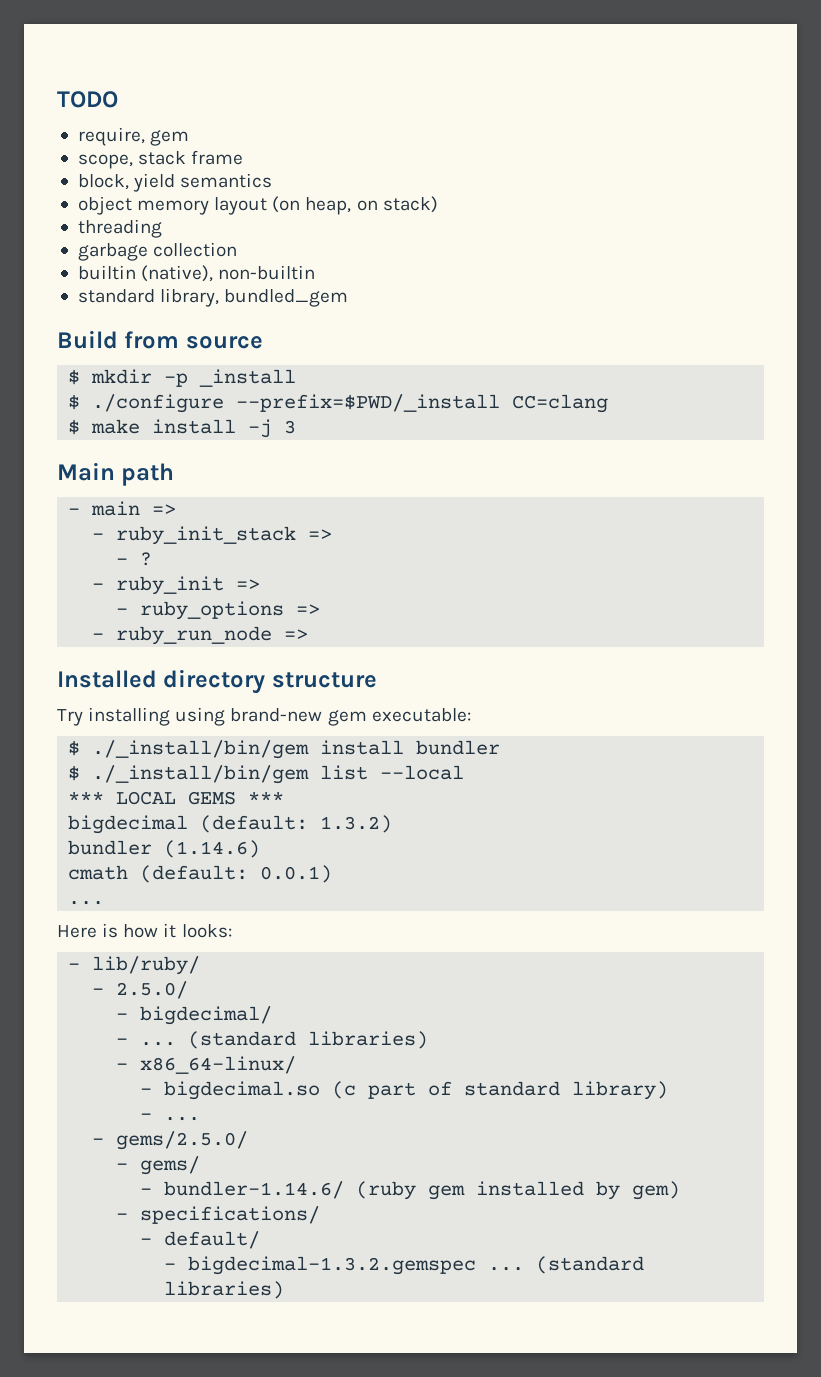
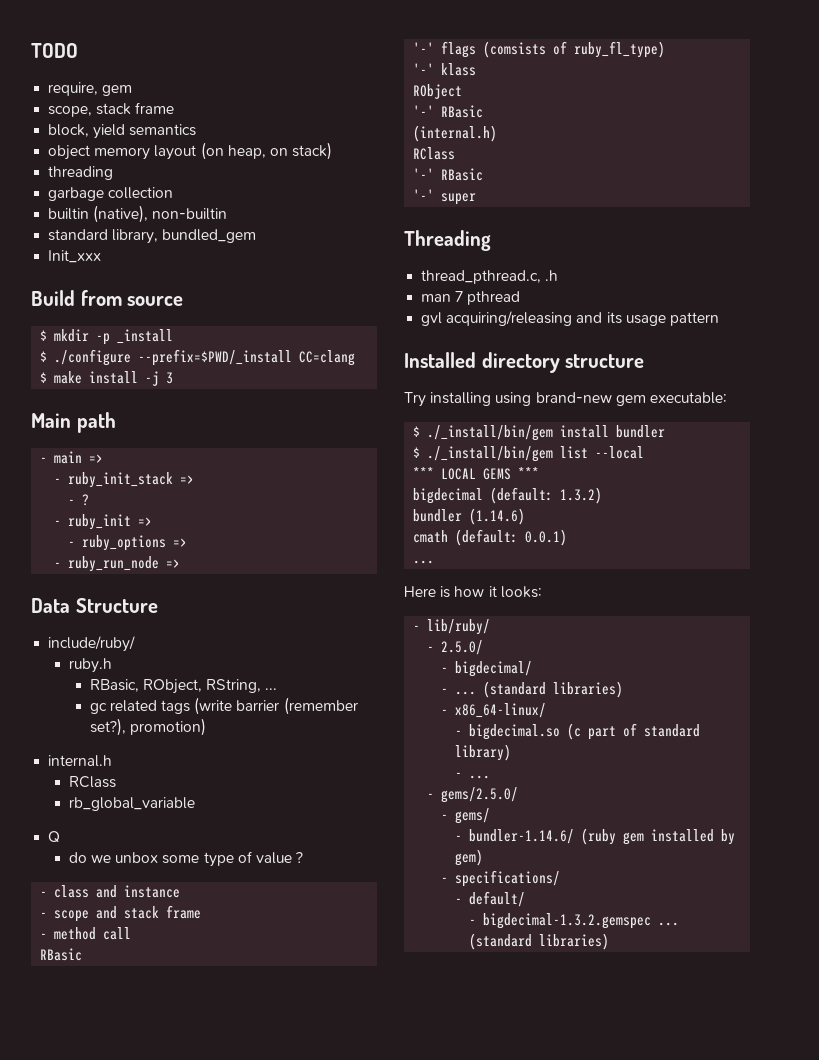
(349, 298) none -> [48,250,102,263] // Init_xxx
(309, 634) none -> [31,598,158,613] [48,636,136,652] [68,658,112,673] [89,679,278,694] [89,697,358,715] [89,718,206,736] [48,755,113,767] [68,776,116,788] [68,797,195,811] [48,831,61,843] [68,851,304,867] [40,885,181,898] [40,905,202,922] [40,927,132,940] [40,948,83,961] [413,41,666,58] [413,63,477,76] [413,84,463,99] [413,105,484,118] [413,125,498,142] [413,147,456,160] [413,168,484,181] [413,189,477,205] [404,230,491,251] [421,270,559,284] [421,291,521,305] [421,311,719,326] // Data Structure // include/ruby/ // ruby.h // RBasic, RObject, RString, ... // gc related tags (write barrier (remember set?), promotion) // internal.h // RClass // rb_global_variable // Q // do we unbox some type of value ? // - class and instance // - scope and stack frame // - method call // RBasic // '-' flags (comsists of ruby_fl_type) // '-' klass // RObject // '-' RBasic // (internal.h) // RClass // '-' RBasic // '-' super // Threading // thread_pthread.c, .h // man 7 pthread // gvl acquiring/releasing and its usage pattern

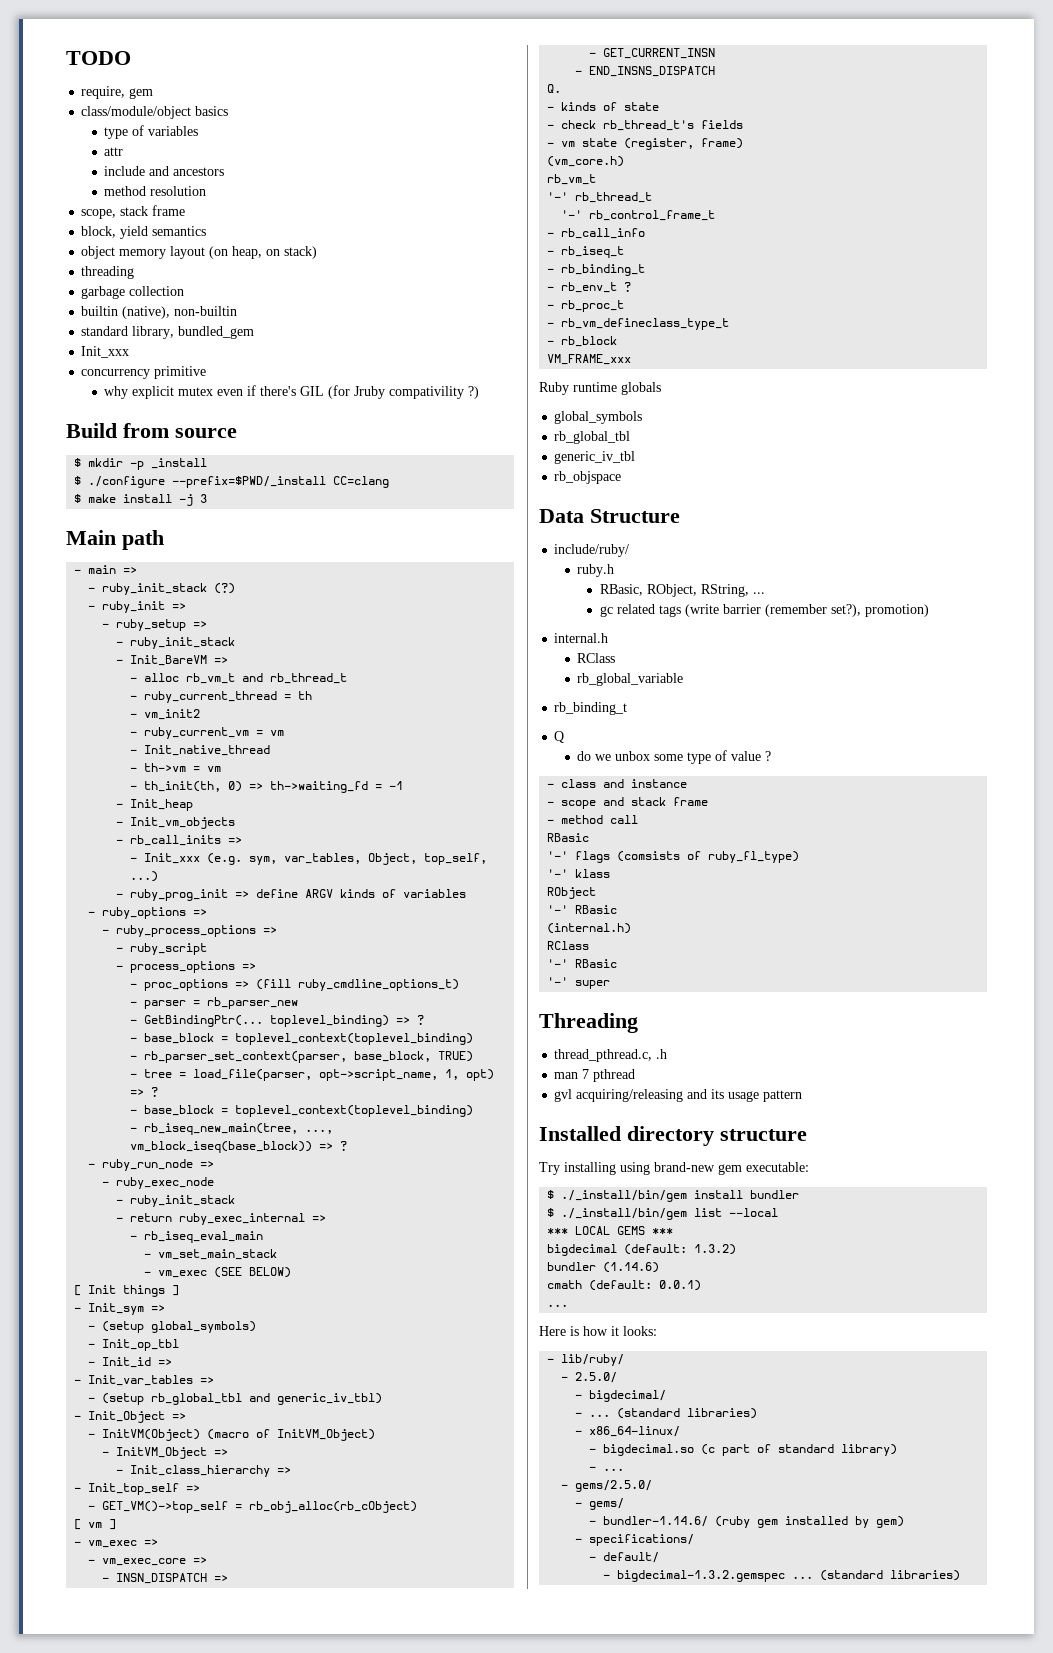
(133, 90) none -> [81,106,229,119] [104,125,199,139] [104,147,124,156] [104,166,225,176] [104,186,207,196] // class/module/object basics // type of variables // attr // include and ancestors // method resolution
(102, 256) none -> [81,366,207,379] [104,385,480,399] // concurrency primitive // why explicit mutex even if there's GIL (for Jruby compativility ?)
[180,475,195,484] [68,494,90,506] => // - ? -> [214,583,236,594] (?)
[82,535,188,551] [54,556,181,572] ruby_options => // - ruby_run_node => -> [116,619,208,631] [116,637,236,649] [116,655,229,666] [130,673,348,684] [130,691,313,703] [130,709,201,720] [130,727,285,739] [130,745,271,756] [130,763,222,772] [130,781,404,793] [116,799,194,811] [116,817,236,829] [116,835,243,846] [130,853,488,865] [130,871,159,882] [116,889,467,901] [88,907,208,919] [102,925,278,937] [116,943,208,955] [116,961,257,973] [130,979,460,991] [130,997,299,1009] [130,1015,425,1027] [130,1033,474,1045] [130,1051,474,1063] [130,1069,495,1081] [130,1087,159,1097] [130,1105,474,1117] [130,1123,334,1135] [130,1141,348,1153] [88,1159,215,1171] [102,1177,215,1189] [116,1195,236,1207] [116,1213,327,1225] [130,1231,264,1243] [144,1249,278,1260] [144,1267,292,1278] [74,1285,180,1297] [74,1303,166,1315] [88,1321,257,1333] [88,1339,180,1351] [88,1357,173,1368] [74,1375,215,1386] [88,1393,383,1405] [74,1411,187,1423] [88,1429,376,1441] [102,1447,229,1459] [116,1465,292,1477] [74,1483,201,1495] [88,1501,418,1513] [74,1519,117,1530] [74,1539,159,1548] [88,1557,208,1566] [102,1573,229,1584] [589,48,716,59] [575,66,716,77] [547,84,562,93] [547,102,660,111] [547,120,744,131] [547,138,744,150] [547,156,625,167] [547,174,597,185] [547,192,653,203] [561,210,716,221] [547,228,646,239] [547,246,625,258] [547,264,646,276] [547,282,632,293] [547,300,625,312] [547,318,730,330] [547,336,618,347] [547,354,632,365] [539,382,661,395] [554,411,643,424] [554,431,631,444] [554,451,636,464] [554,471,622,484] ruby_setup => // - ruby_init_stack // - Init_BareVM => // - alloc rb_vm_t and rb_thread_t // - ruby_current_thread = th // - vm_init2 // - ruby_current_vm = vm // - Init_native_thread // - th->vm = vm // - th_init(th, 0) => th->waiting_fd = -1 // - Init_heap // - Init_vm_objects // - rb_call_inits => // - Init_xxx (e.g. sym, var_tables, Object, top_self, ...) // - ruby_prog_init => define ARGV kinds of variables // - ruby_options => // - ruby_process_options => // - ruby_script // - process_options => // - proc_options => (fill ruby_cmdline_options_t) // - parser = rb_parser_new // - GetBindingPtr(... toplevel_binding) => ? // - base_block = toplevel_context(toplevel_binding) // - rb_parser_set_context(parser, base_block, TRUE) // - tree = load_file(parser, opt->script_name, 1, opt) => ? // - base_block = toplevel_context(toplevel_binding) // - rb_iseq_new_main(tree, ..., vm_block_iseq(base_block)) => ? // - ruby_run_node => // - ruby_exec_node // - ruby_init_stack // - return ruby_exec_internal => // - rb_iseq_eval_main // - vm_set_main_stack // - vm_exec (SEE BELOW) // [ Init things ] // - Init_sym => // - (setup global_symbols) // - Init_op_tbl // - Init_id => // - Init_var_tables => // - (setup rb_global_tbl and generic_iv_tbl) // - Init_Object => // - InitVM(Object) (macro of InitVM_Object) // - InitVM_Object => // - Init_class_hierarchy => // - Init_top_self => // - GET_VM()->top_self = rb_obj_alloc(rb_cObject) // [ vm ] // - vm_exec => // - vm_exec_core => // - INSN_DISPATCH => // - GET_CURRENT_INSN // - END_INSNS_DISPATCH // Q. // - kinds of state // - check rb_thread_t's fields // - vm state (register, frame) // (vm_core.h) // rb_vm_t // '-' rb_thread_t // '-' rb_control_frame_t // - rb_call_info // - rb_iseq_t // - rb_binding_t // - rb_env_t ? // - rb_proc_t // - rb_vm_defineclass_type_t // - rb_block // VM_FRAME_xxx // Ruby runtime globals // global_symbols // rb_global_tbl // generic_iv_tbl // rb_objspace
(195, 804) none -> [554,702,628,715] // rb_binding_t

